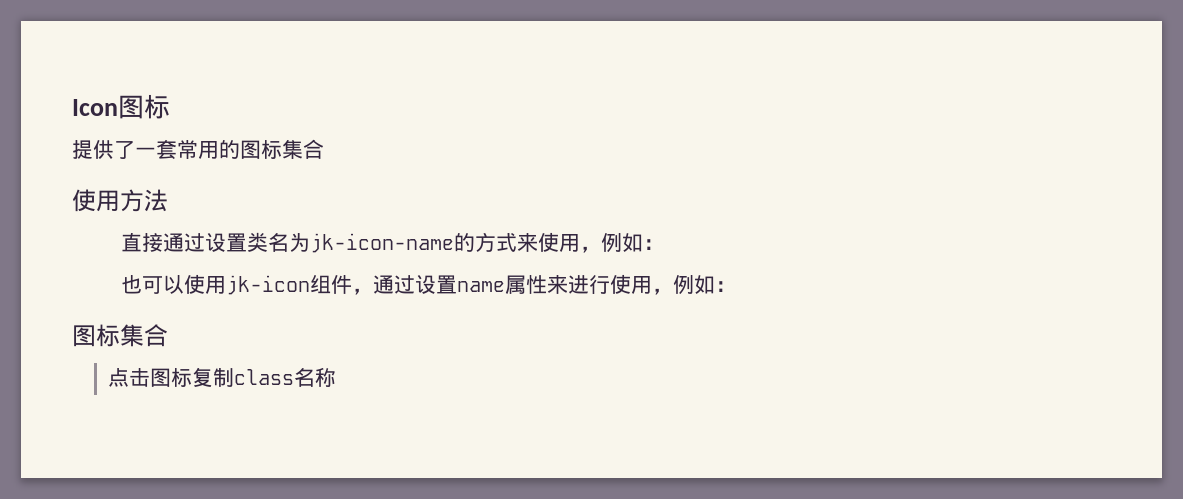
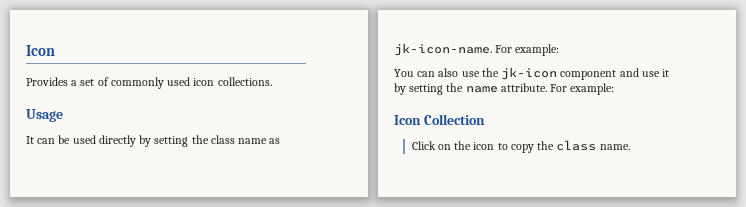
[72,94,170,119] [72,139,324,159] [72,189,168,212] [121,232,665,253] [121,274,737,295] [72,324,168,347] [108,367,337,387] Icon图标 // 提供了一套常用的图标集合 // 使用方法 // 直接通过设置类名为jk-icon-name的方式来使用，例如： // 也可以使用jk-icon组件，通过设置name属性来进行使用，例如： // 图标集合 // 点击图标复制class名称 -> [26,45,55,56] [26,77,272,89] [26,109,63,122] [26,135,281,147] [394,43,560,56] [394,67,670,80] [394,83,615,95] [394,114,485,125] [411,140,630,153] Icon // Provides a set of commonly used icon collections. // Usage // It can be used directly by setting the class name as jk-icon-name. For example: // You can also use the jk-icon component and use it by setting the name attribute. For example: // Icon Collection // Click on the icon to copy the class name.

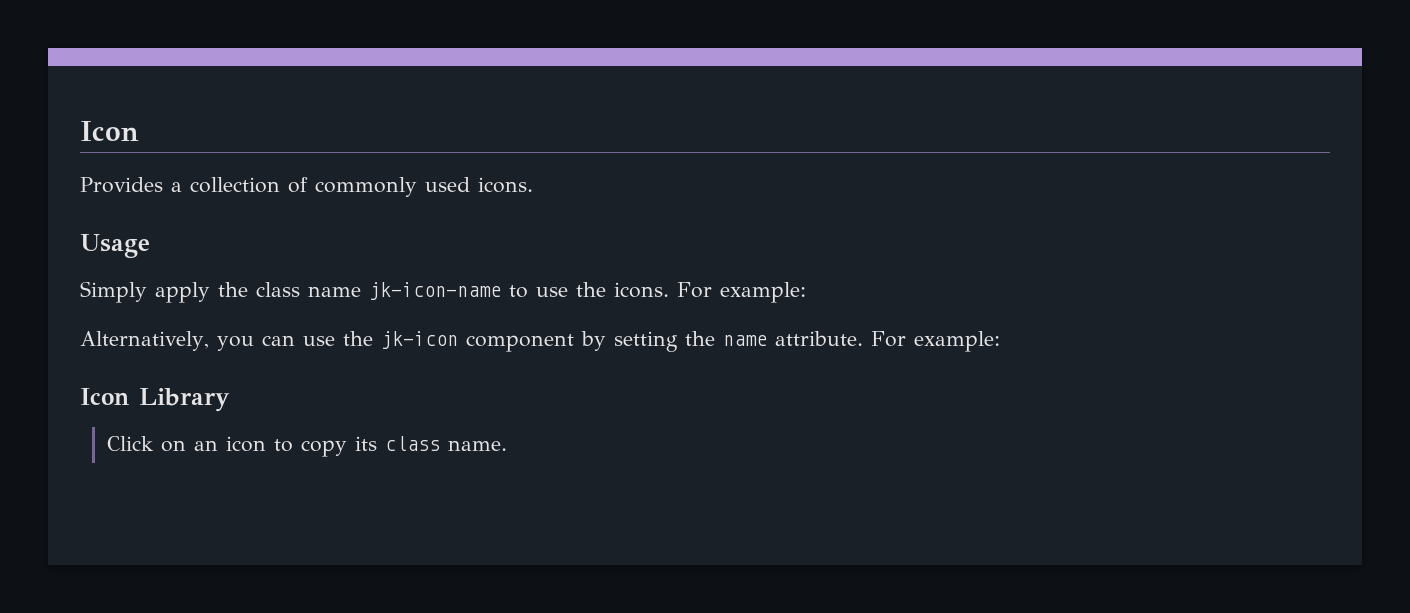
[80,79,95,86] set -> [190,177,280,193] collection
[193,77,272,86] icon collections. -> [478,177,533,193] icons.
[26,135,281,147] [394,43,560,56] [394,68,459,77] It can be used directly by setting the class name as jk-icon-name. For example: // You can also -> [80,281,806,303] [80,331,295,351] Simply apply the class name jk-icon-name to use the icons. For example: // Alternatively, you can
[619,68,670,77] and use it -> (574, 343) none
[423,114,485,125] Collection -> [139,388,230,412] Library
[454,141,472,150] the -> [194,440,219,451] an
[537,141,555,150] the -> [355,436,378,451] its

